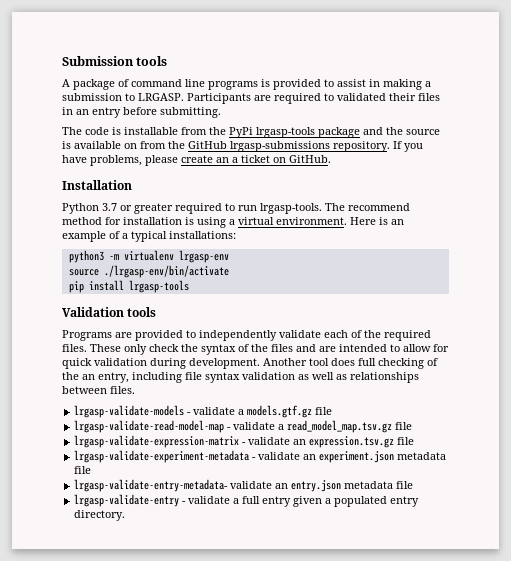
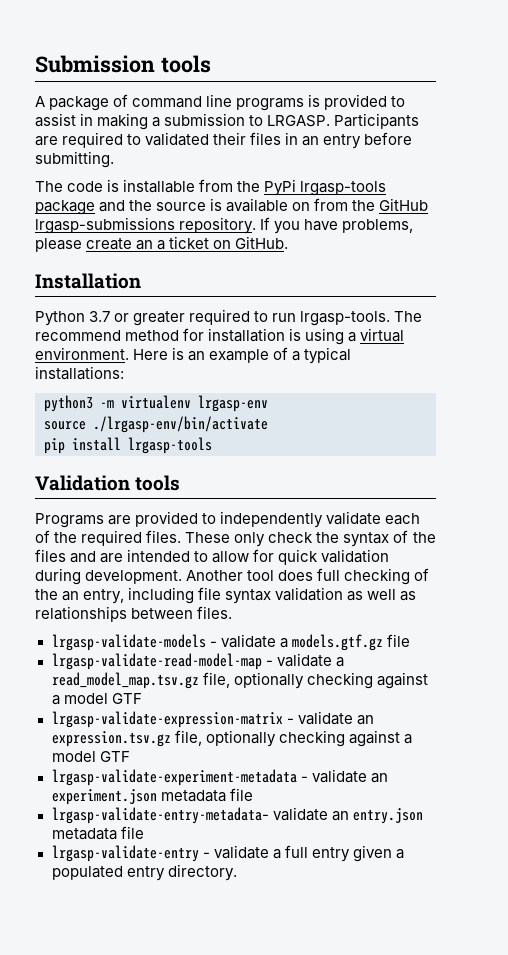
[395,422,413,430] file -> [202,672,428,689] [51,693,142,705] file, optionally checking against a model GTF
[397,437,415,445] file -> [174,730,412,747] [51,751,130,762] file, optionally checking against a model GTF

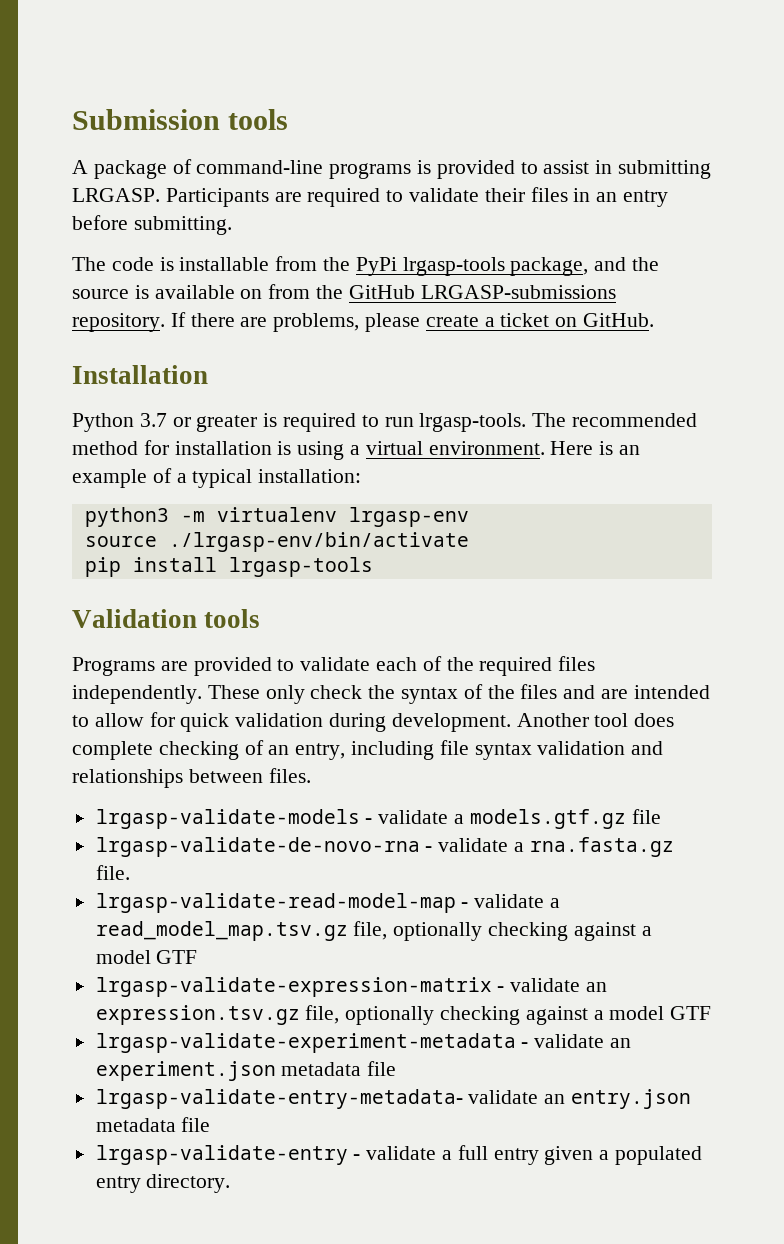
[132,94,233,108] command line -> [196,160,324,174] command-line
[97,113,264,130] making a submission to -> [618,160,712,179] submitting
[145,132,210,146] validated -> [409,188,480,202] validate
[35,200,95,215] package -> [510,257,589,276] package,
[35,217,175,234] lrgasp-submissions -> [420,285,616,299] LRGASP-submissions
[274,219,339,234] you have -> [190,313,268,327] there are
[136,240,154,250] an -> (479, 321) none
(186, 318) none -> [263,413,278,427] is
[35,330,121,341] recommend -> [572,413,698,427] recommended
[35,366,124,380] installations: -> [258,469,362,483] installation:
[220,511,324,528] independently -> (295, 665) none
[146,530,182,543] files. -> [558,656,596,671] [72,685,202,704] files independently.
[317,568,341,581] full -> [72,741,153,760] complete
[35,589,58,600] the -> (264, 747) none
[347,589,417,601] as well as -> [631,741,664,755] and
(410, 640) none -> [95,837,674,857] [95,865,130,880] // lrgasp-validate-de-novo-rna - validate a rna.fasta.gz file.

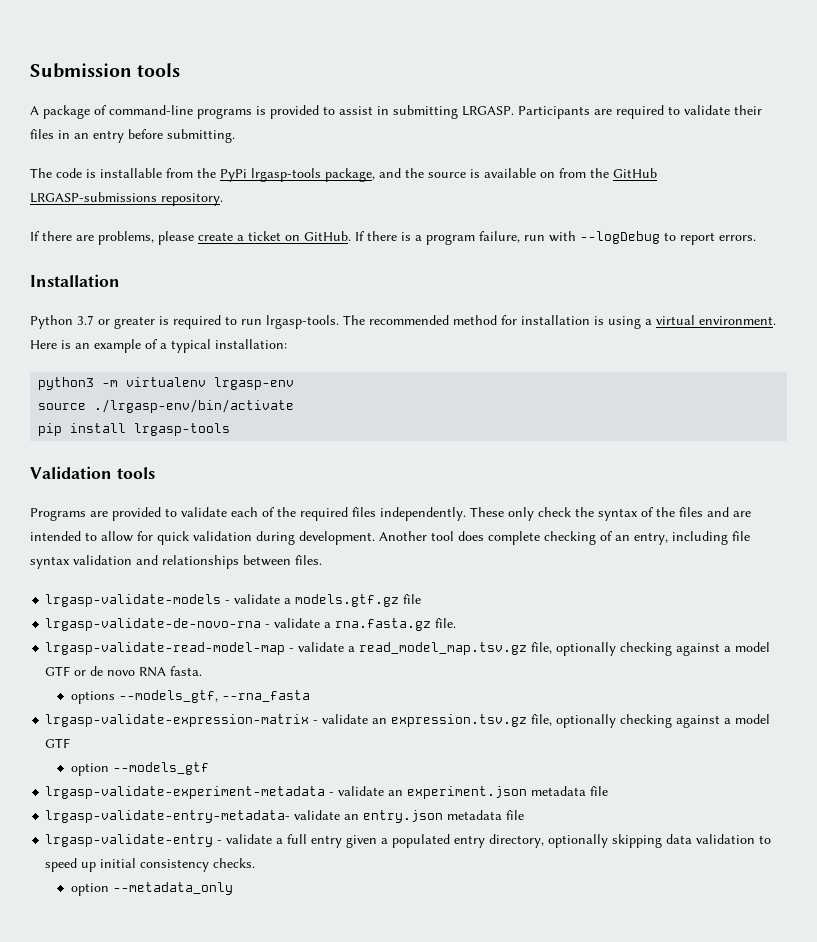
(165, 322) none -> (223, 199) //
(655, 320) none -> [355,231,756,245] If there is a program failure, run with --logDebug to report errors.
(198, 957) none -> [74,666,203,677] [70,690,310,704] or de novo RNA fasta. // options --models_gtf, --rna_fasta
(712, 1013) none -> [70,762,209,776] // option --models_gtf
[146,1174,231,1193] directory. -> [489,834,772,848] [45,858,256,872] [70,882,233,896] directory, optionally skipping data validation to speed up initial consistency checks. // option --metadata_only

